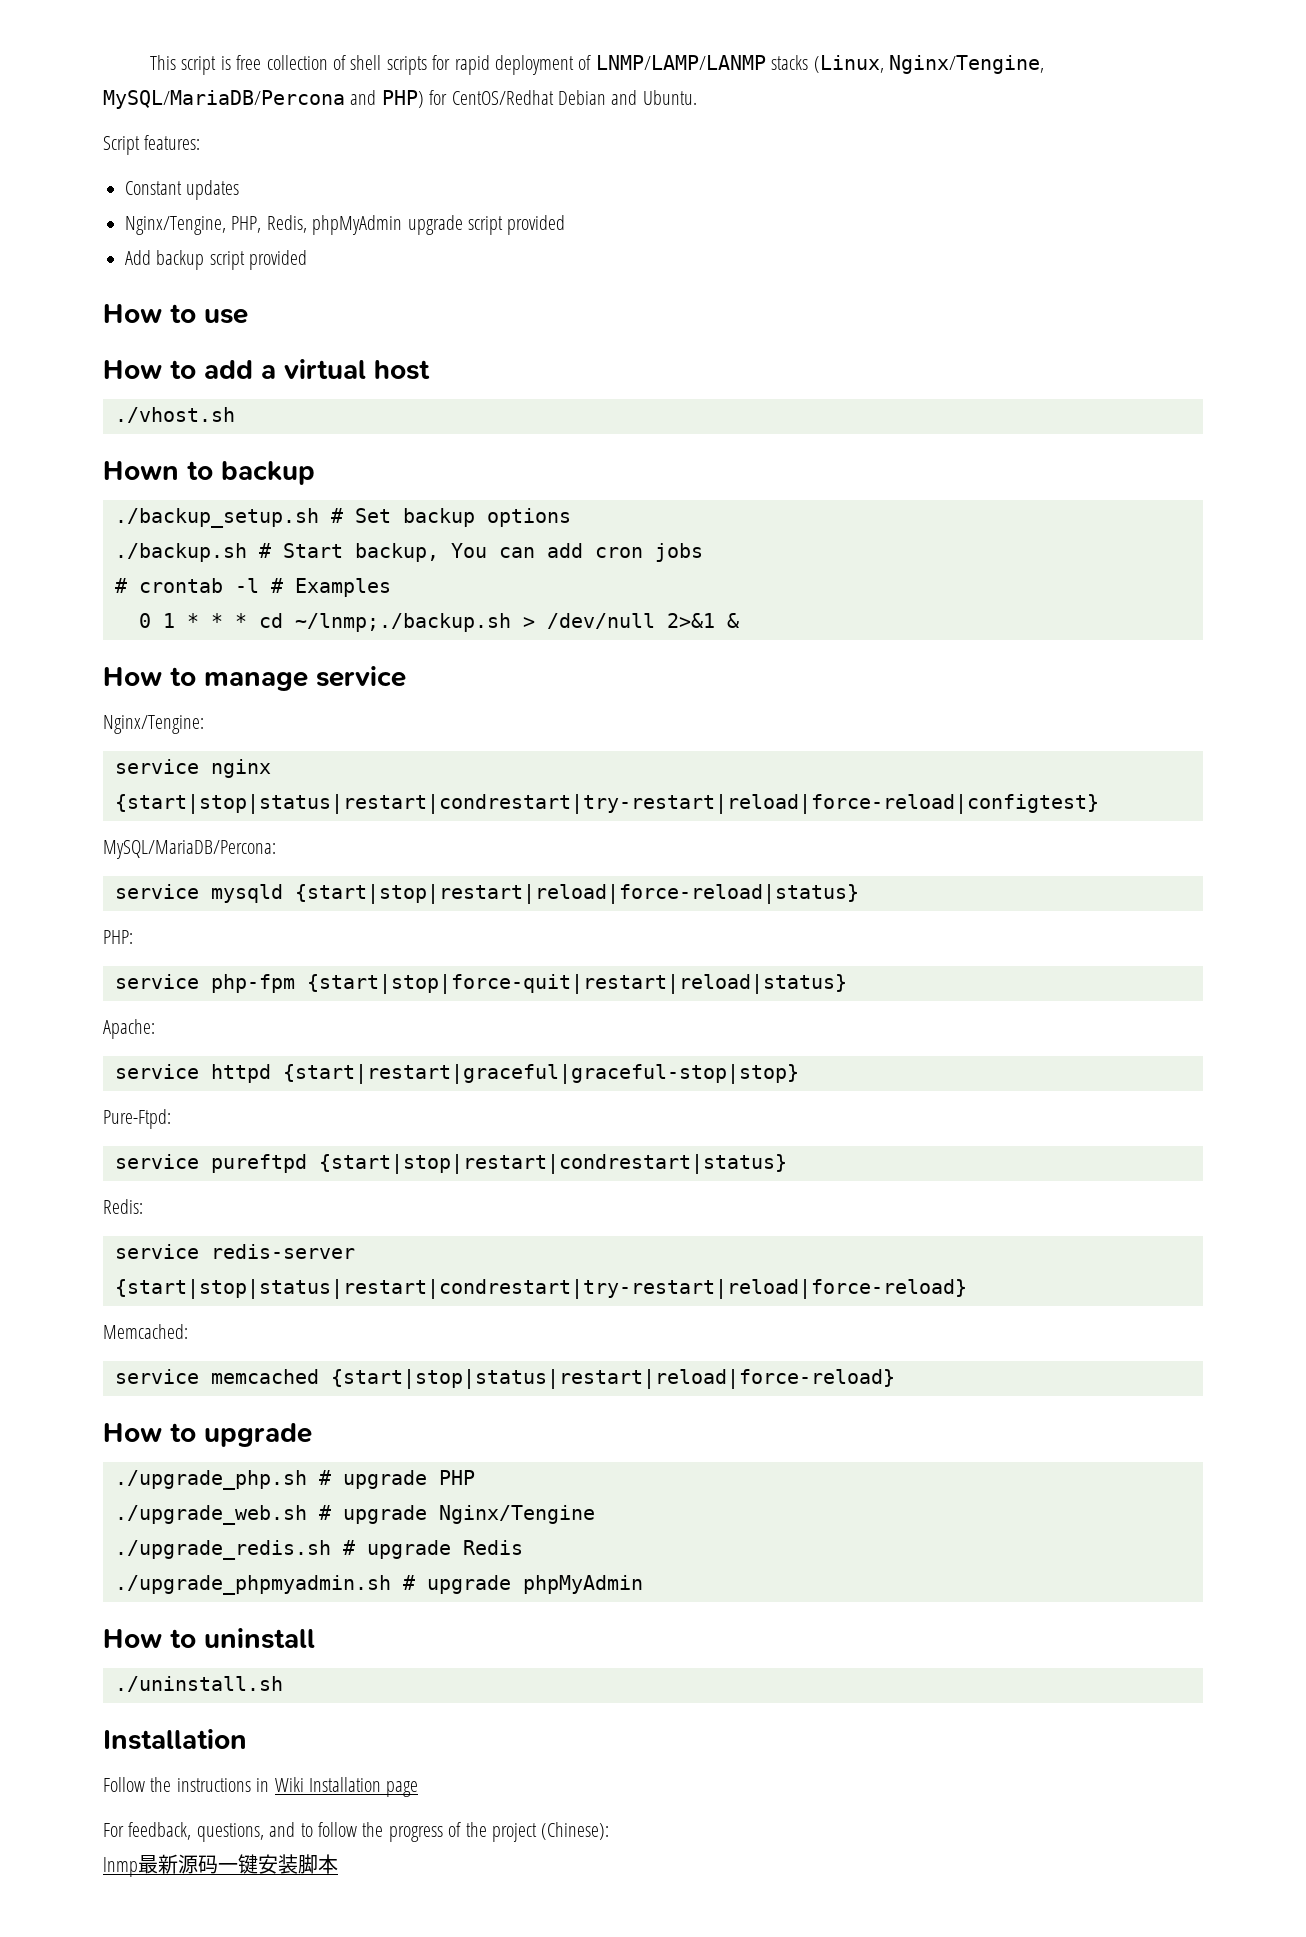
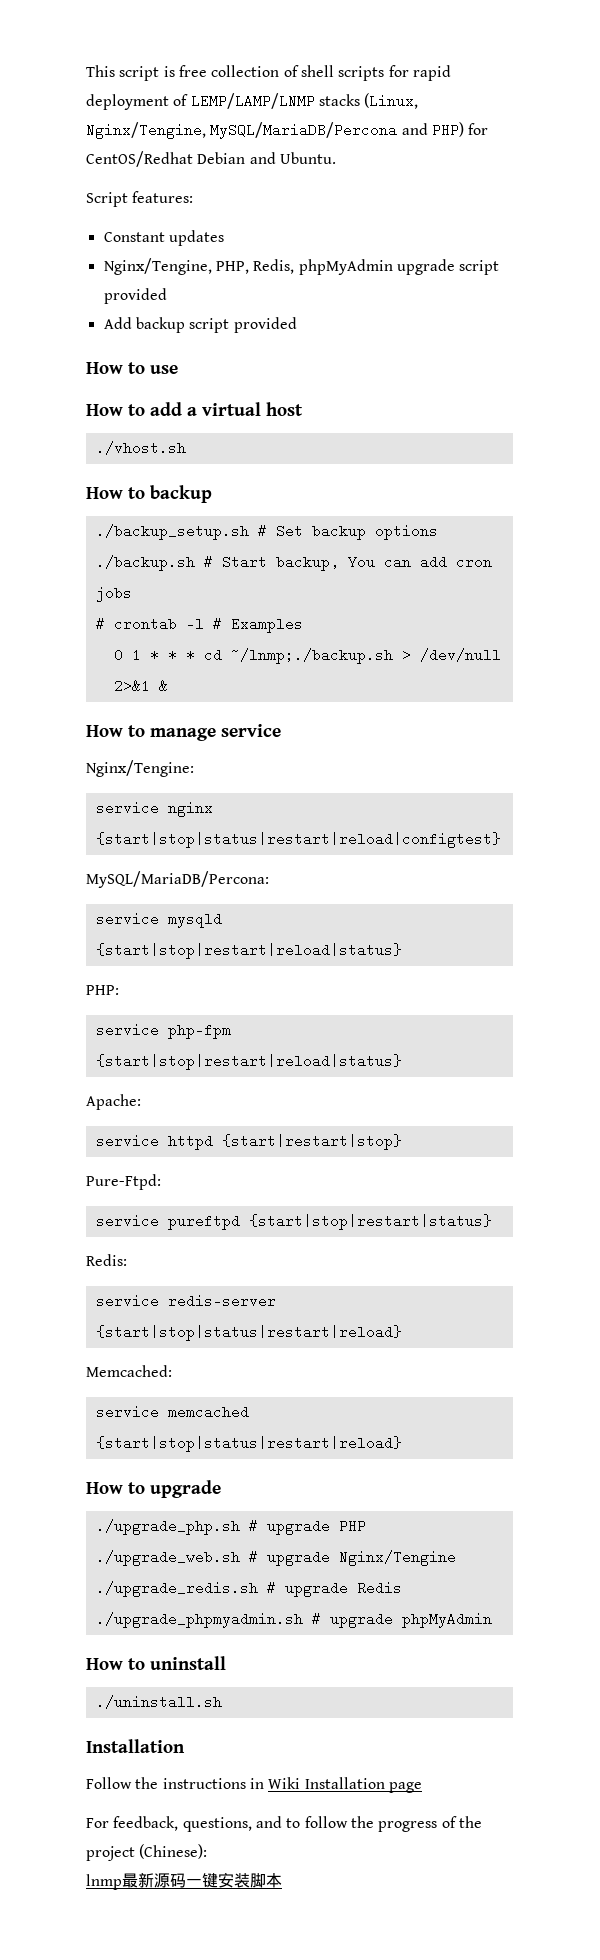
[595,55,766,70] LNMP/LAMP/LANMP -> [190,93,315,109] LEMP/LAMP/LNMP
[103,461,179,480] Hown -> [86,487,123,499] How
[115,794,1099,814] {start|stop|status|restart|condrestart|try-restart|reload|force-reload|configtest} -> [95,832,501,848] {start|stop|status|restart|reload|configtest}
[295,884,859,904] {start|stop|restart|reload|force-reload|status} -> [95,943,402,959] {start|stop|restart|reload|status}
[307,974,847,994] {start|stop|force-quit|restart|reload|status} -> [95,1054,402,1070] {start|stop|restart|reload|status}
[283,1064,799,1084] {start|restart|graceful|graceful-stop|stop} -> [221,1134,402,1150] {start|restart|stop}
[319,1154,787,1174] {start|stop|restart|condrestart|status} -> [248,1214,492,1230] {start|stop|restart|status}
[115,1279,967,1299] {start|stop|status|restart|condrestart|try-restart|reload|force-reload} -> [95,1325,402,1341] {start|stop|status|restart|reload}
[331,1369,895,1389] {start|stop|status|restart|reload|force-reload} -> [95,1436,402,1452] {start|stop|status|restart|reload}

